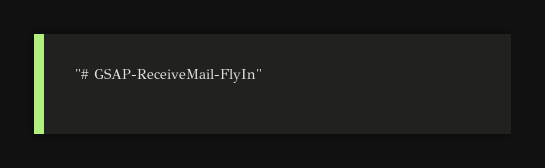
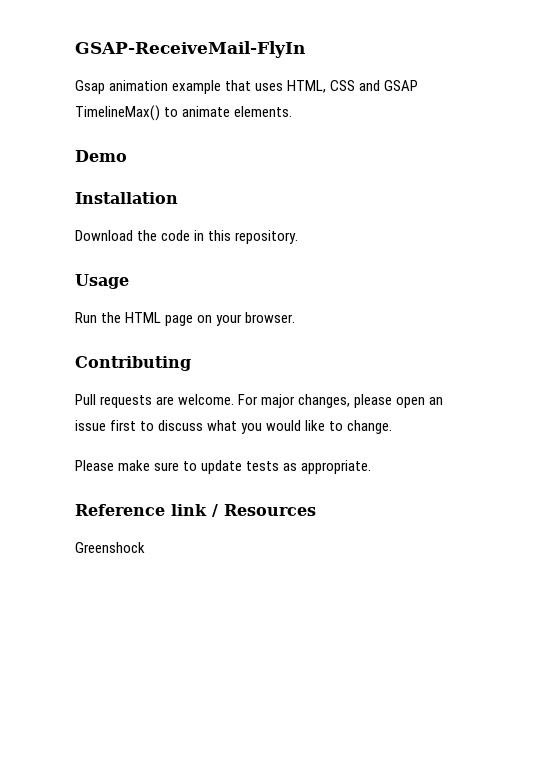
[75,68,262,83] "# GSAP-ReceiveMail-FlyIn" -> [75,41,305,58] [75,80,419,94] [75,105,293,121] [75,150,127,162] [75,192,178,204] [75,230,299,244] [75,274,129,289] [75,312,296,326] [75,356,191,371] [75,394,444,408] [75,420,393,434] [75,460,372,474] [75,504,316,517] [75,542,145,553] GSAP-ReceiveMail-FlyIn // Gsap animation example that uses HTML, CSS and GSAP TimelineMax() to animate elements. // Demo // Installation // Download the code in this repository. // Usage // Run the HTML page on your browser. // Contributing // Pull requests are welcome. For major changes, please open an issue first to discuss what you would like to change. // Please make sure to update tests as appropriate. // Reference link / Resources // Greenshock

